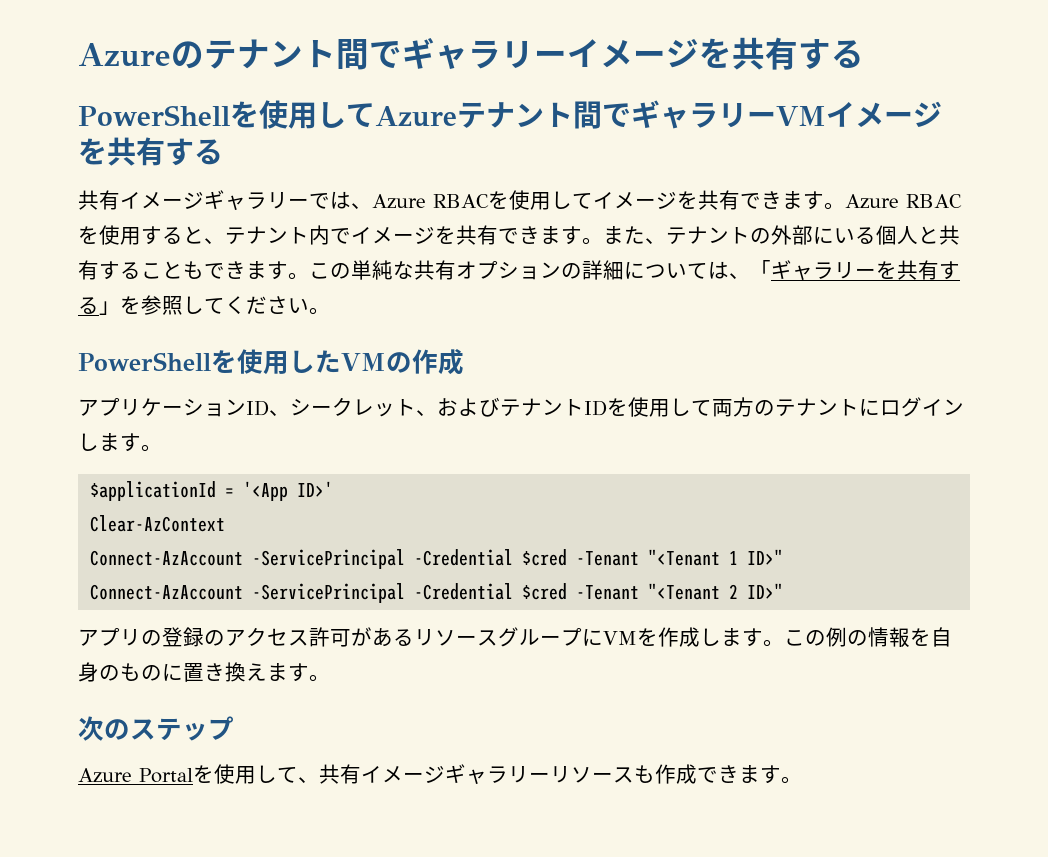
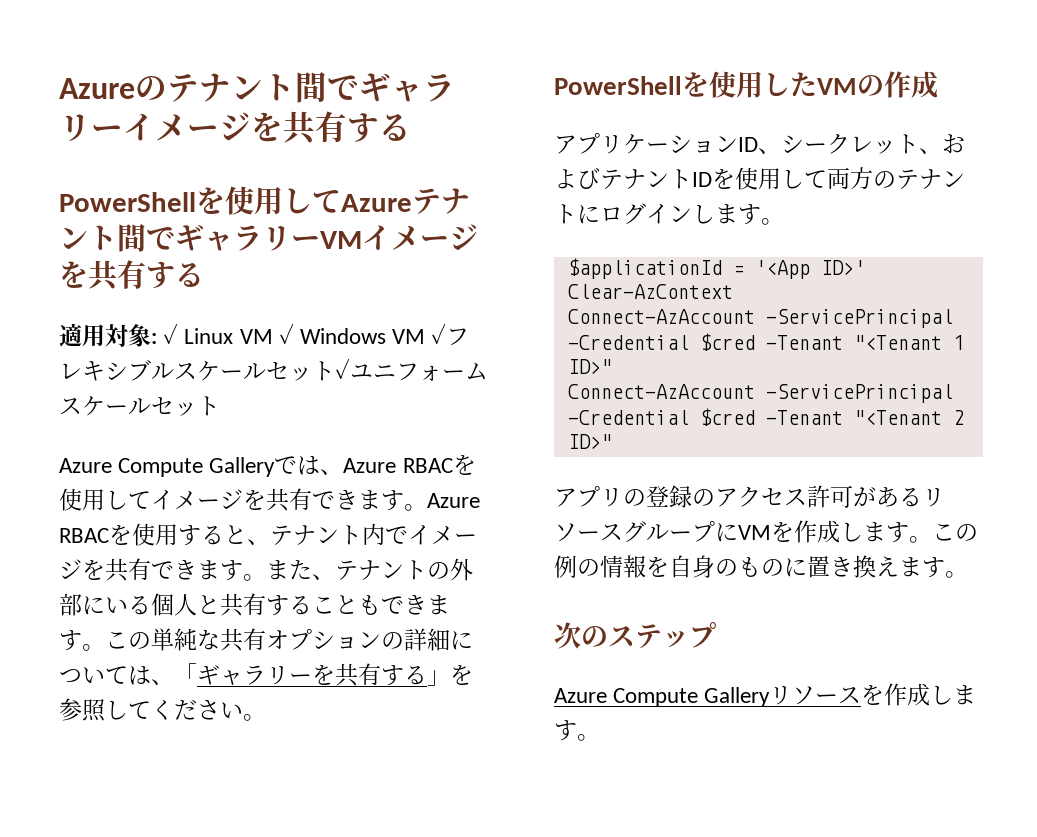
[78,190,309,210] 共有イメージギャラリー -> [59,323,470,347] [59,358,488,381] [59,395,220,416] [59,457,276,477] 適用対象: ✓ Linux VM ✓ Windows VM ✓フレキシブルスケールセット✓ユニフォームスケールセット // Azure Compute Gallery
[139,764,739,784] Portalを使用して、共有イメージギャラリーリソースも作成でき -> [613,683,954,707] Compute Galleryリソースを作成し

